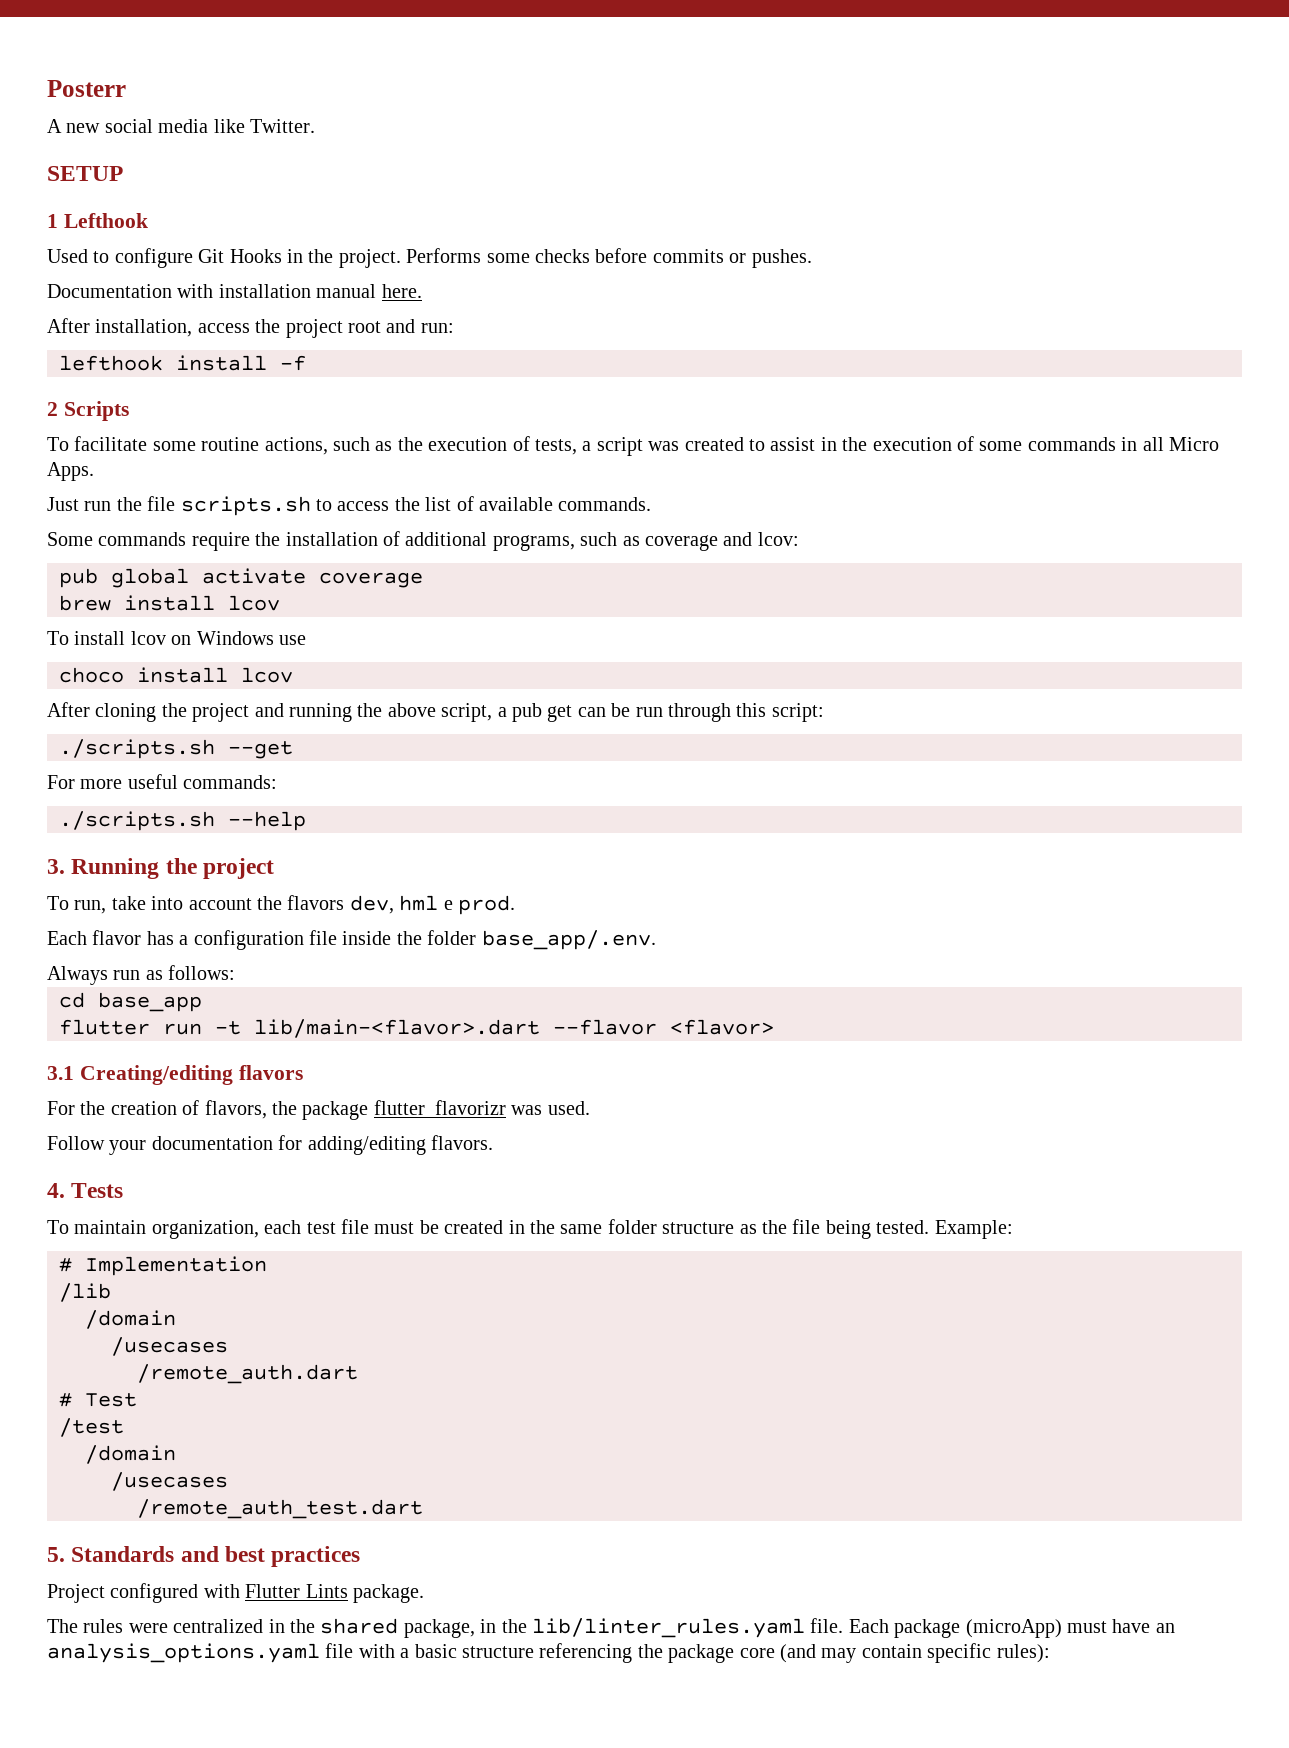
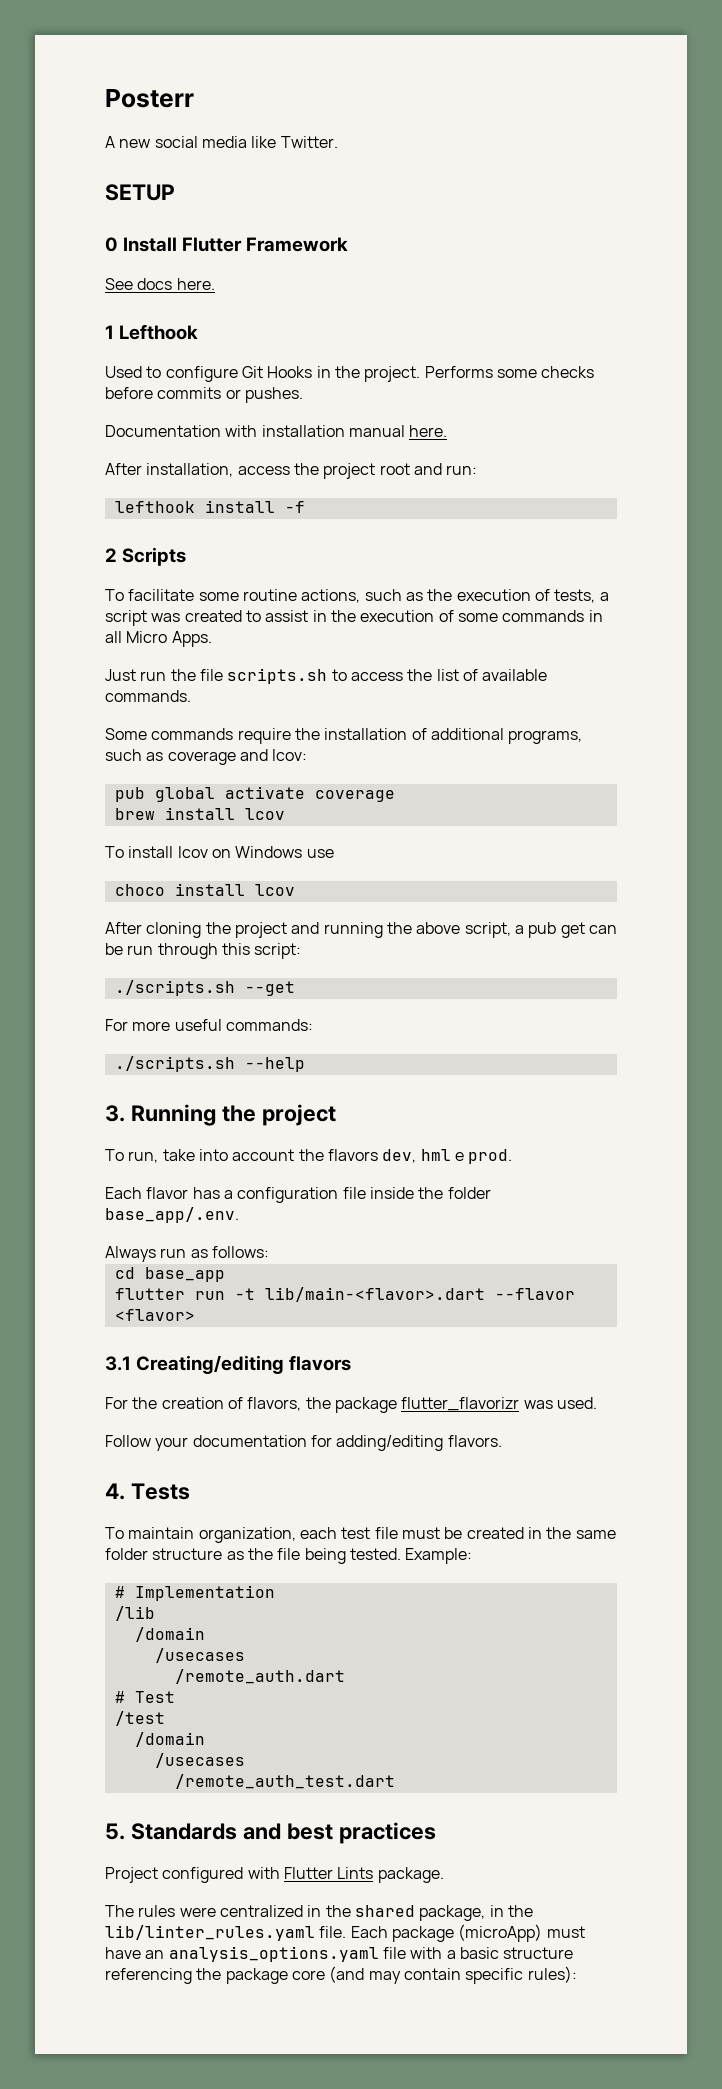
(123, 173) none -> [105,237,349,252] [105,278,215,290] // 0 Install Flutter Framework // See docs here.

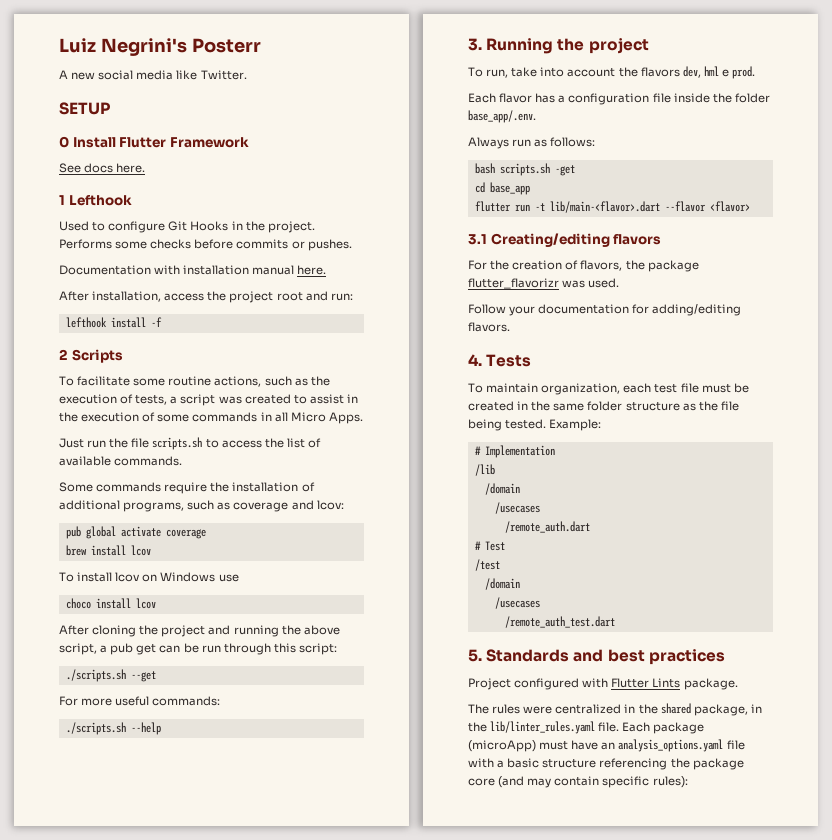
(105, 98) none -> [59,38,187,56] Luiz Negrini's
(269, 1252) none -> [474,163,575,176] // bash scripts.sh -get

